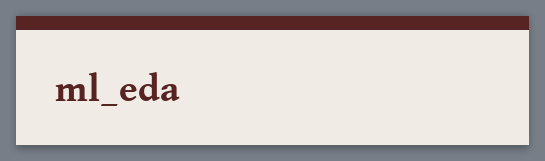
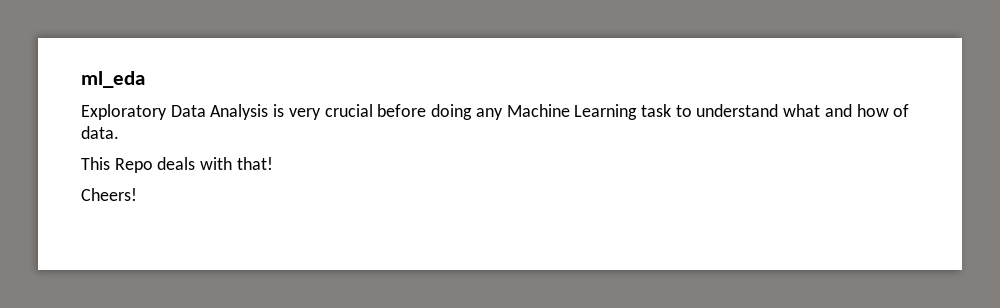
(180, 89) none -> [81,104,910,120] [81,126,119,139] [81,157,273,173] [81,188,137,201] // Exploratory Data Analysis is very crucial before doing any Machine Learning task to understand what and how of data. // This Repo deals with that! // Cheers!

